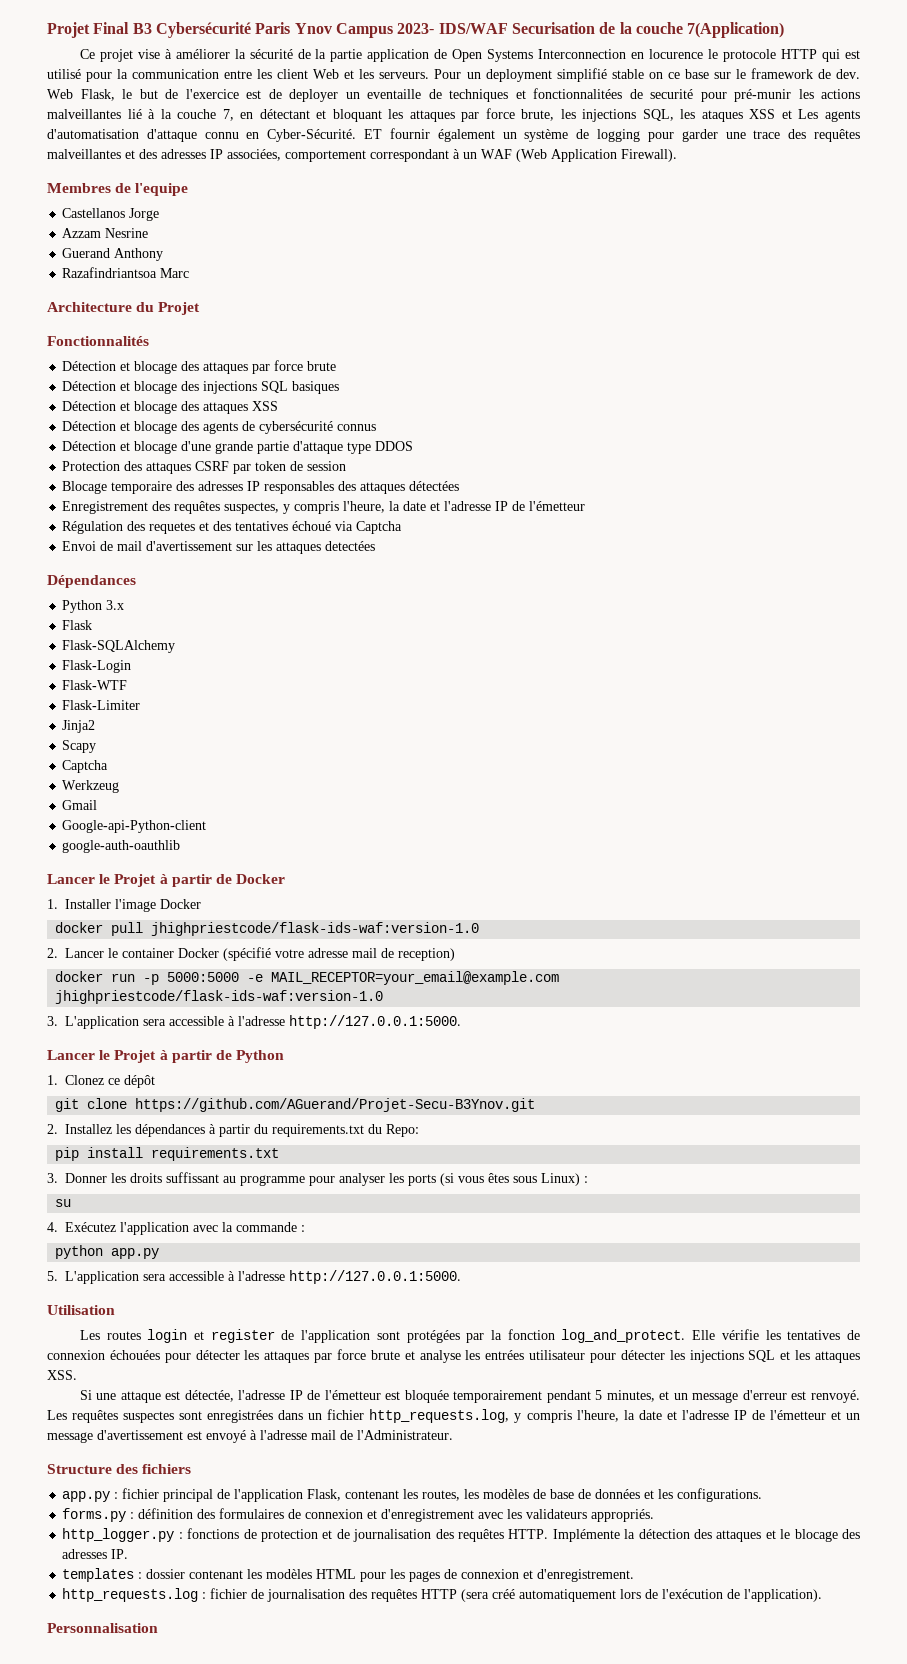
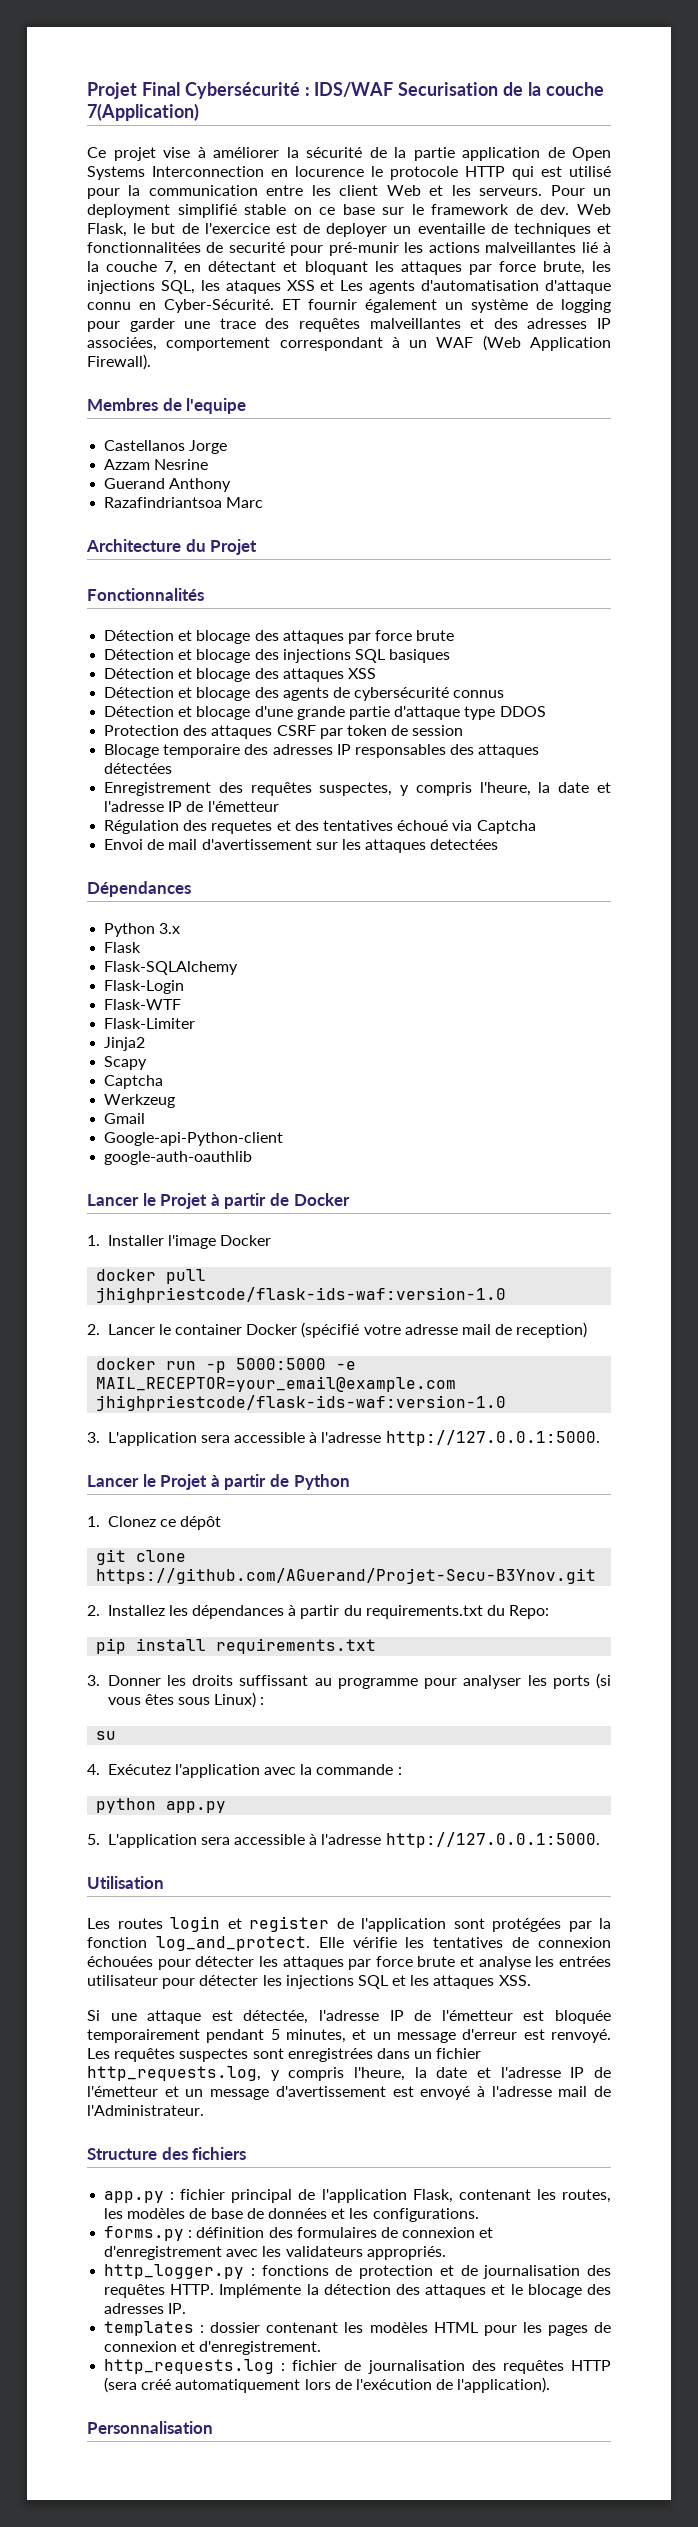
[132,22,435,38] B3 Cybersécurité Paris Ynov Campus 2023- -> [184,82,310,99] Cybersécurité :

